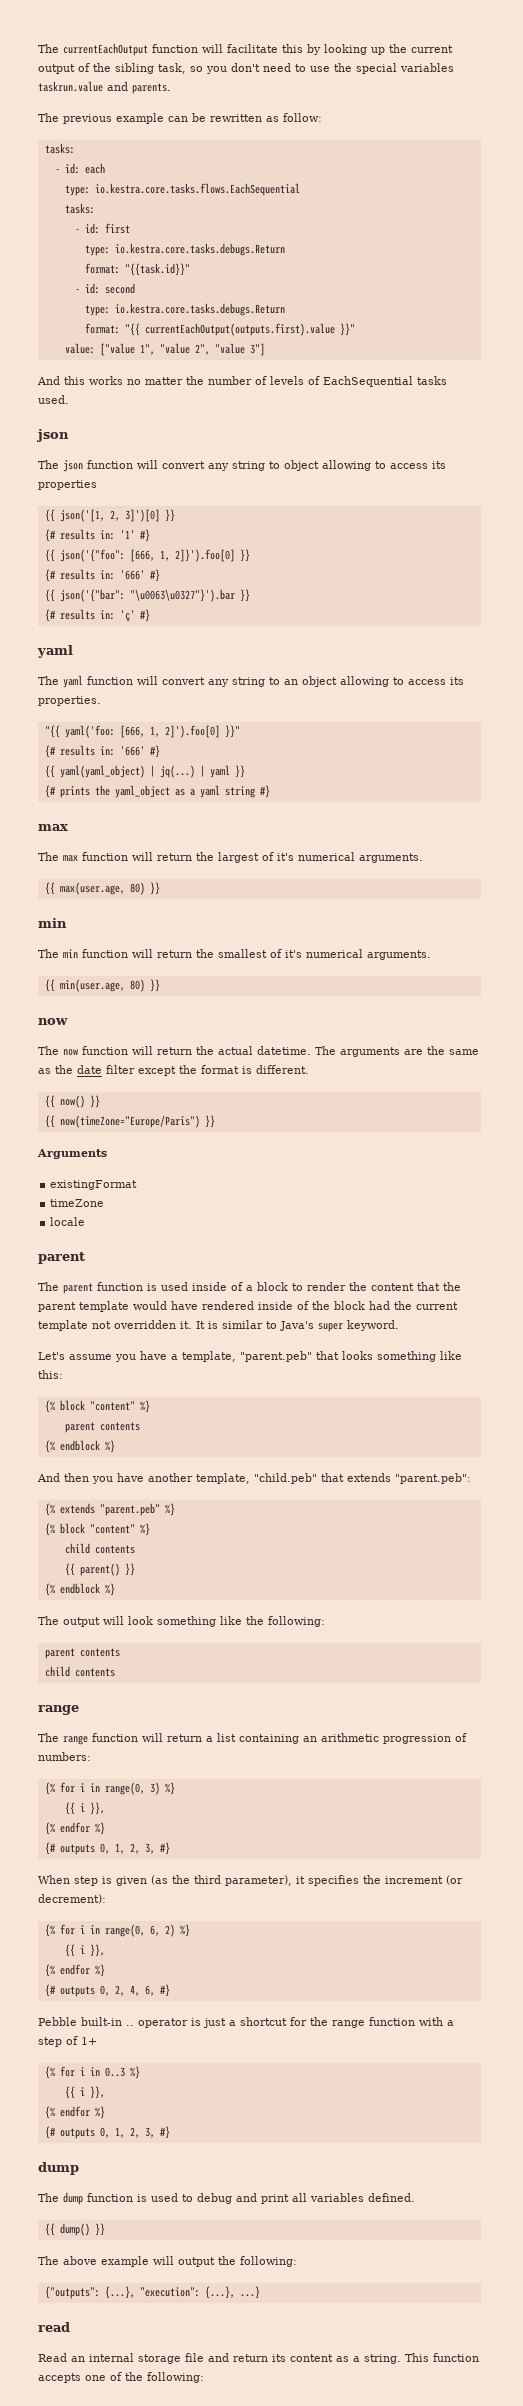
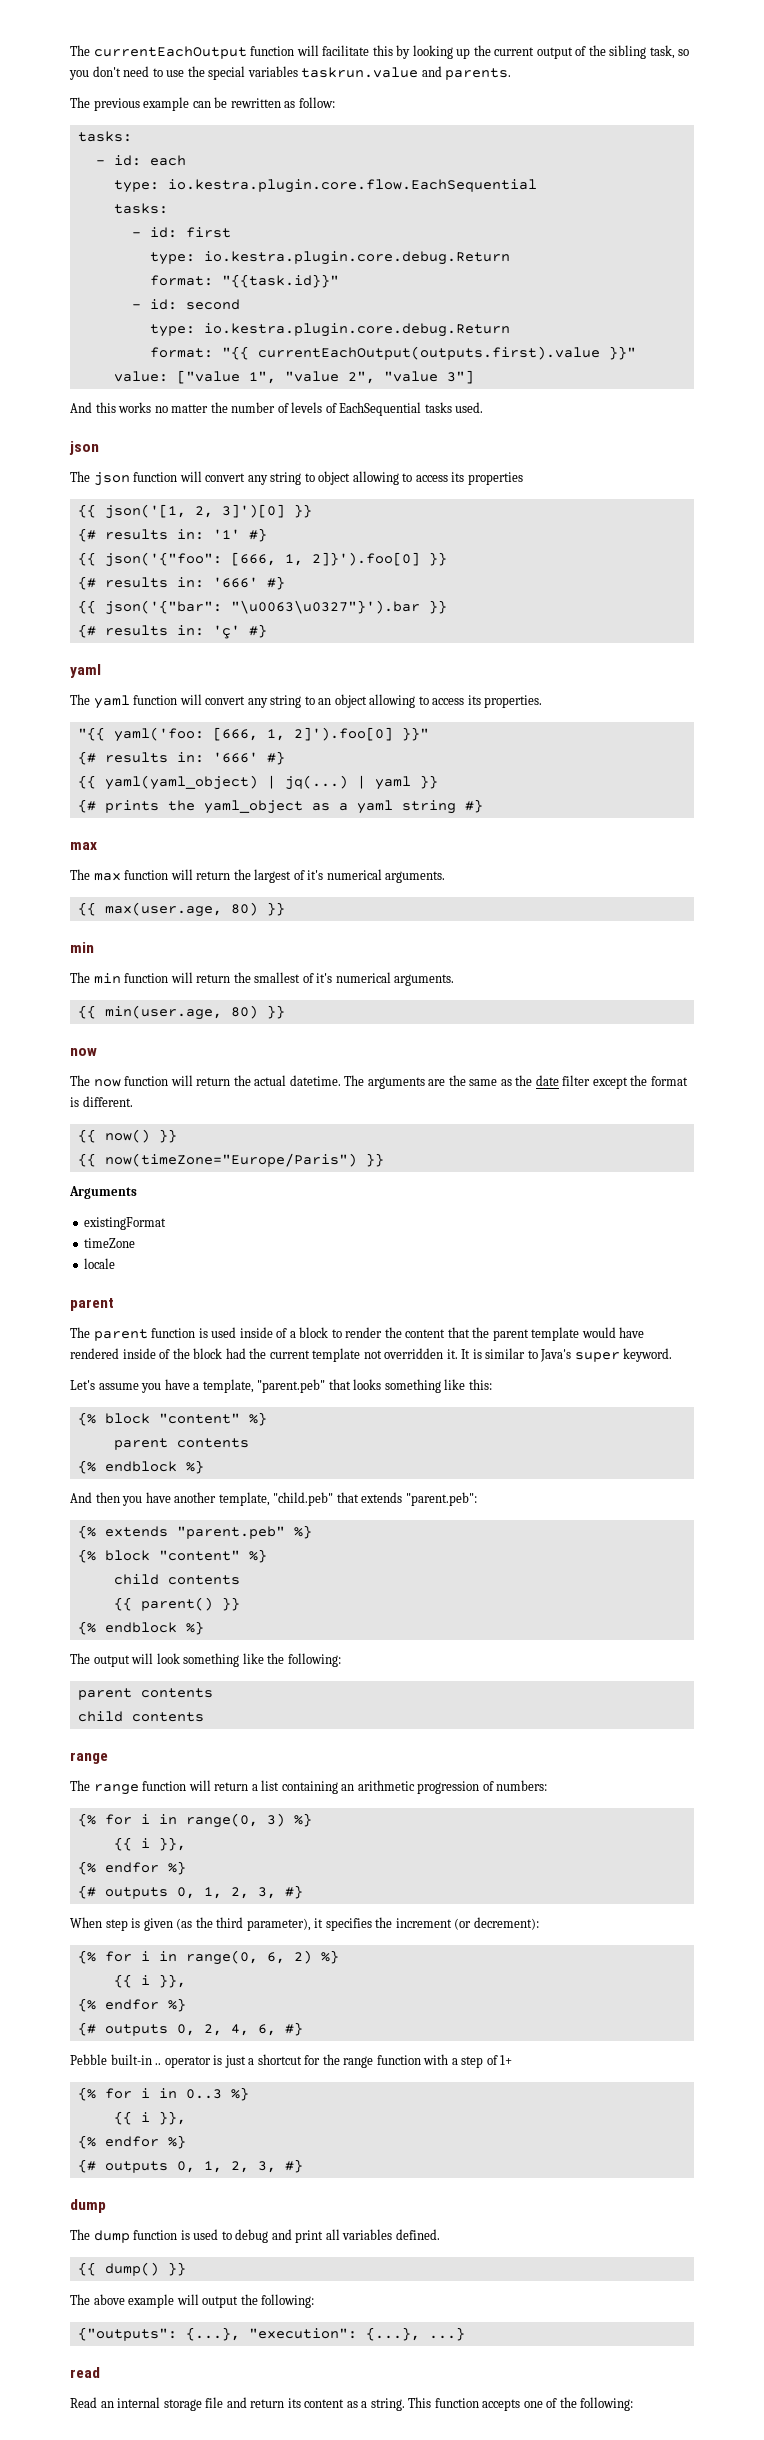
[94,183,300,196] io.kestra.core.tasks.flows.EachSequential -> [167,179,537,193] io.kestra.plugin.core.flow.EachSequential
[114,243,285,256] io.kestra.core.tasks.debugs.Return -> [203,251,510,265] io.kestra.plugin.core.debug.Return
[114,303,285,316] io.kestra.core.tasks.debugs.Return -> [203,323,510,337] io.kestra.plugin.core.debug.Return

